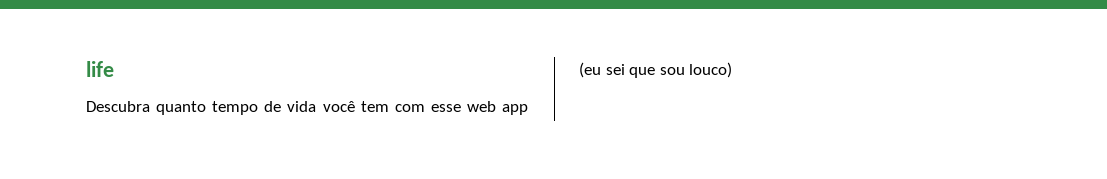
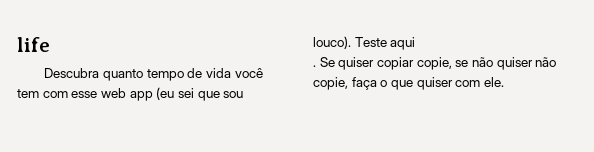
[689,62,733,78] louco) -> [313,36,416,50] [313,57,557,70] [313,77,504,90] louco). Teste aqui // . Se quiser copiar copie, se não quiser não copie, faça o que quiser com ele.

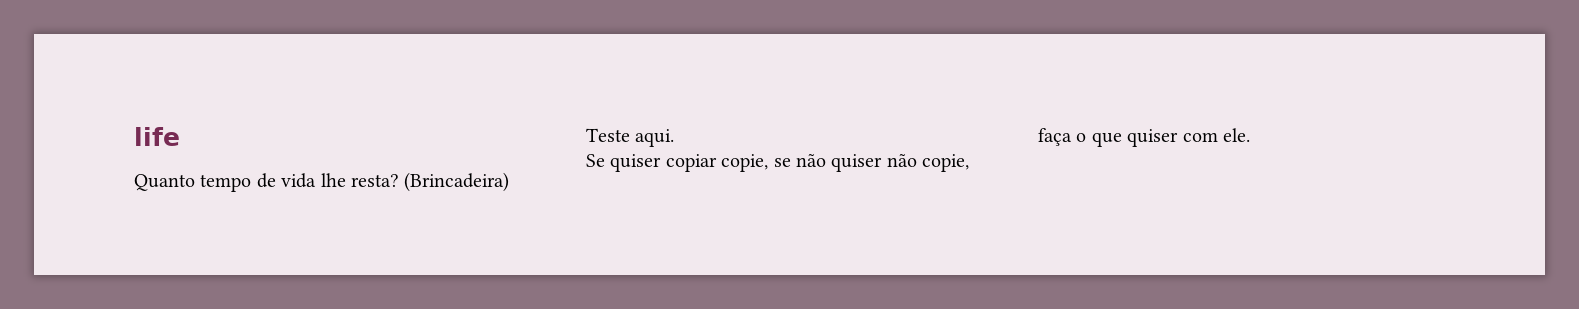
[44,68,143,81] Descubra quanto -> [134,174,195,191] Quanto
[234,68,263,78] [17,87,244,101] [313,36,416,50] [313,65,316,67] você tem com esse web app (eu sei que sou louco). Teste aqui // . -> [320,172,510,192] [586,128,675,147] lhe resta? (Brincadeira) Teste aqui. //

